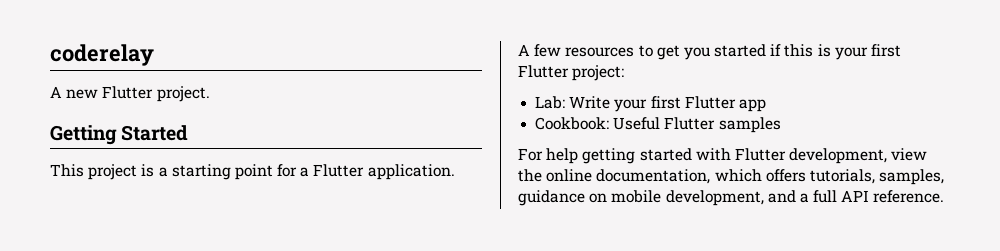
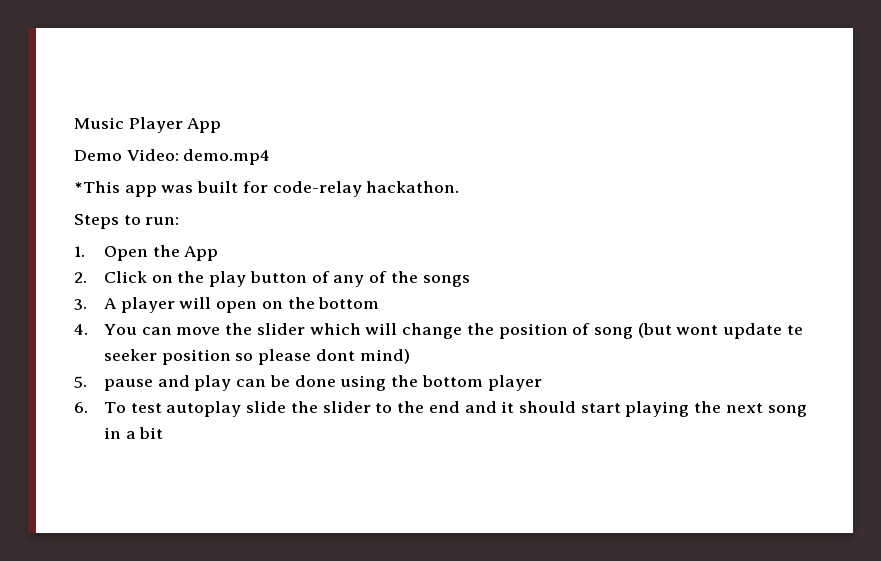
[50,44,154,66] [50,86,210,102] [50,125,189,145] [50,164,455,180] [518,44,902,60] [518,65,625,81] [535,96,766,112] [535,117,781,133] [518,148,928,164] [518,169,945,185] [518,190,945,206] coderelay // A new Flutter project. // Getting Started // This project is a starting point for a Flutter application. // A few resources to get you started if this is your first Flutter project: // Lab: Write your first Flutter app // Cookbook: Useful Flutter samples // For help getting started with Flutter development, view the online documentation, which offers tutorials, samples, guidance on mobile development, and a full API reference. -> [74,117,222,133] [74,149,271,165] [74,181,460,197] [74,214,180,229] [74,245,219,261] [74,271,470,287] [74,297,380,313] [74,323,803,339] [104,349,410,365] [74,375,542,391] [74,401,807,417] [104,427,164,439] Music Player App // Demo Video: demo.mp4 // *This app was built for code-relay hackathon. // Steps to run: // 1. Open the App // 2. Click on the play button of any of the songs // 3. A player will open on the bottom // 4. You can move the slider which will change the position of song (but wont update te seeker position so please dont mind) // 5. pause and play can be done using the bottom player // 6. To test autoplay slide the slider to the end and it should start playing the next song in a bit

